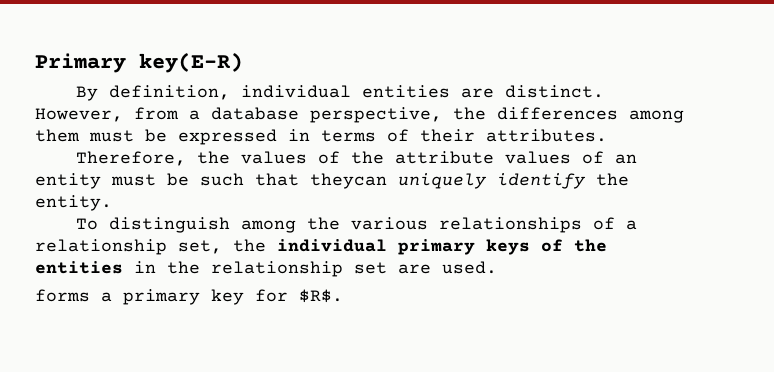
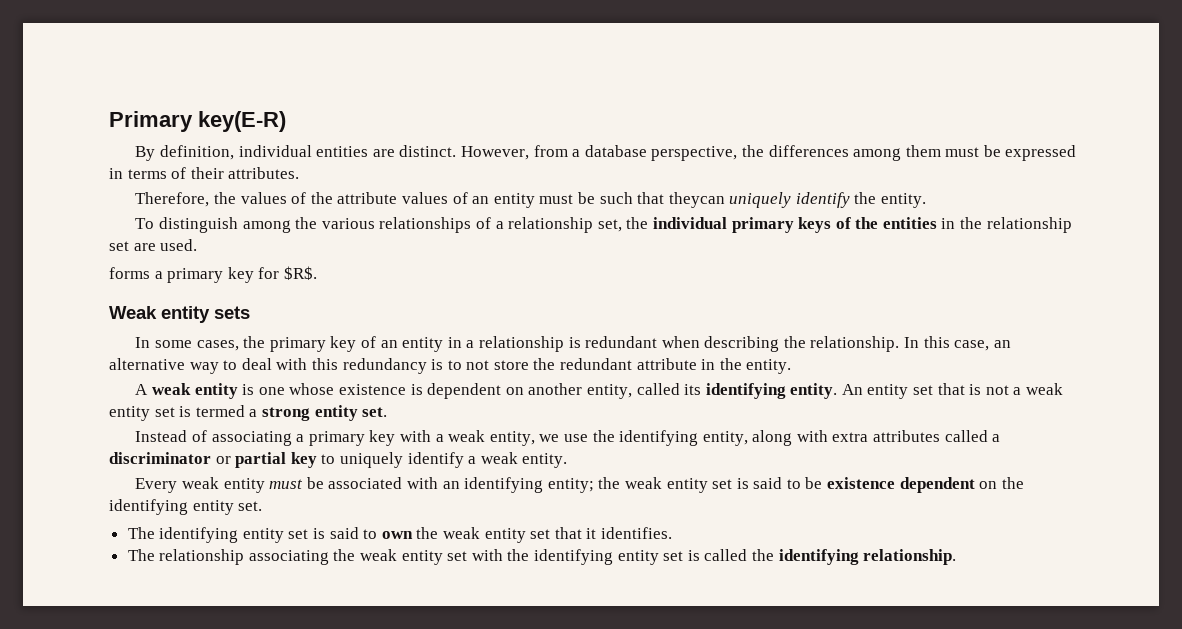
(343, 296) none -> [109,306,250,323] [135,336,1011,352] [109,358,792,374] [135,383,1064,399] [109,405,388,421] [135,430,1001,446] [109,452,568,468] [135,477,1024,493] [109,499,263,515] [127,527,672,543] [127,549,957,565] // Weak entity sets // In some cases, the primary key of an entity in a relationship is redundant when describing the relationship. In this case, an alternative way to deal with this redundancy is to not store the redundant attribute in the entity. // A weak entity is one whose existence is dependent on another entity, called its identifying entity. An entity set that is not a weak entity set is termed a strong entity set. // Instead of associating a primary key with a weak entity, we use the identifying entity, along with extra attributes called a discriminator or partial key to uniquely identify a weak entity. // Every weak entity must be associated with an identifying entity; the weak entity set is said to be existence dependent on the identifying entity set. // The identifying entity set is said to own the weak entity set that it identifies. // The relationship associating the weak entity set with the identifying entity set is called the identifying relationship.

